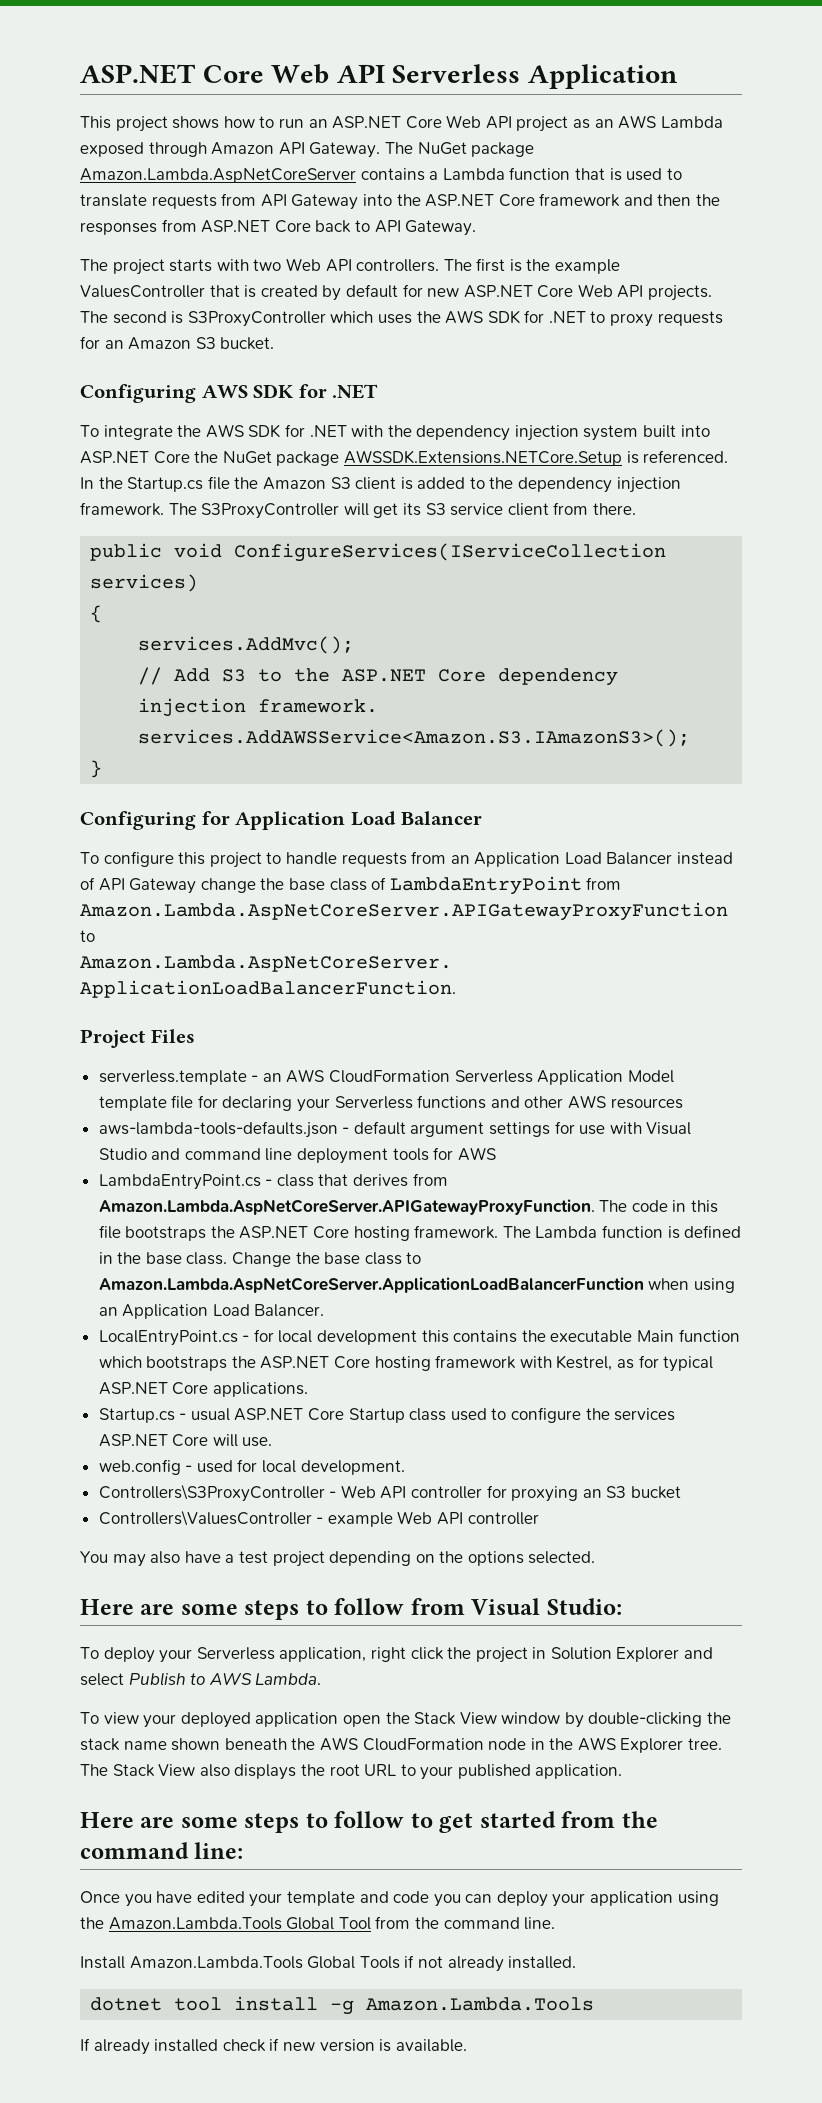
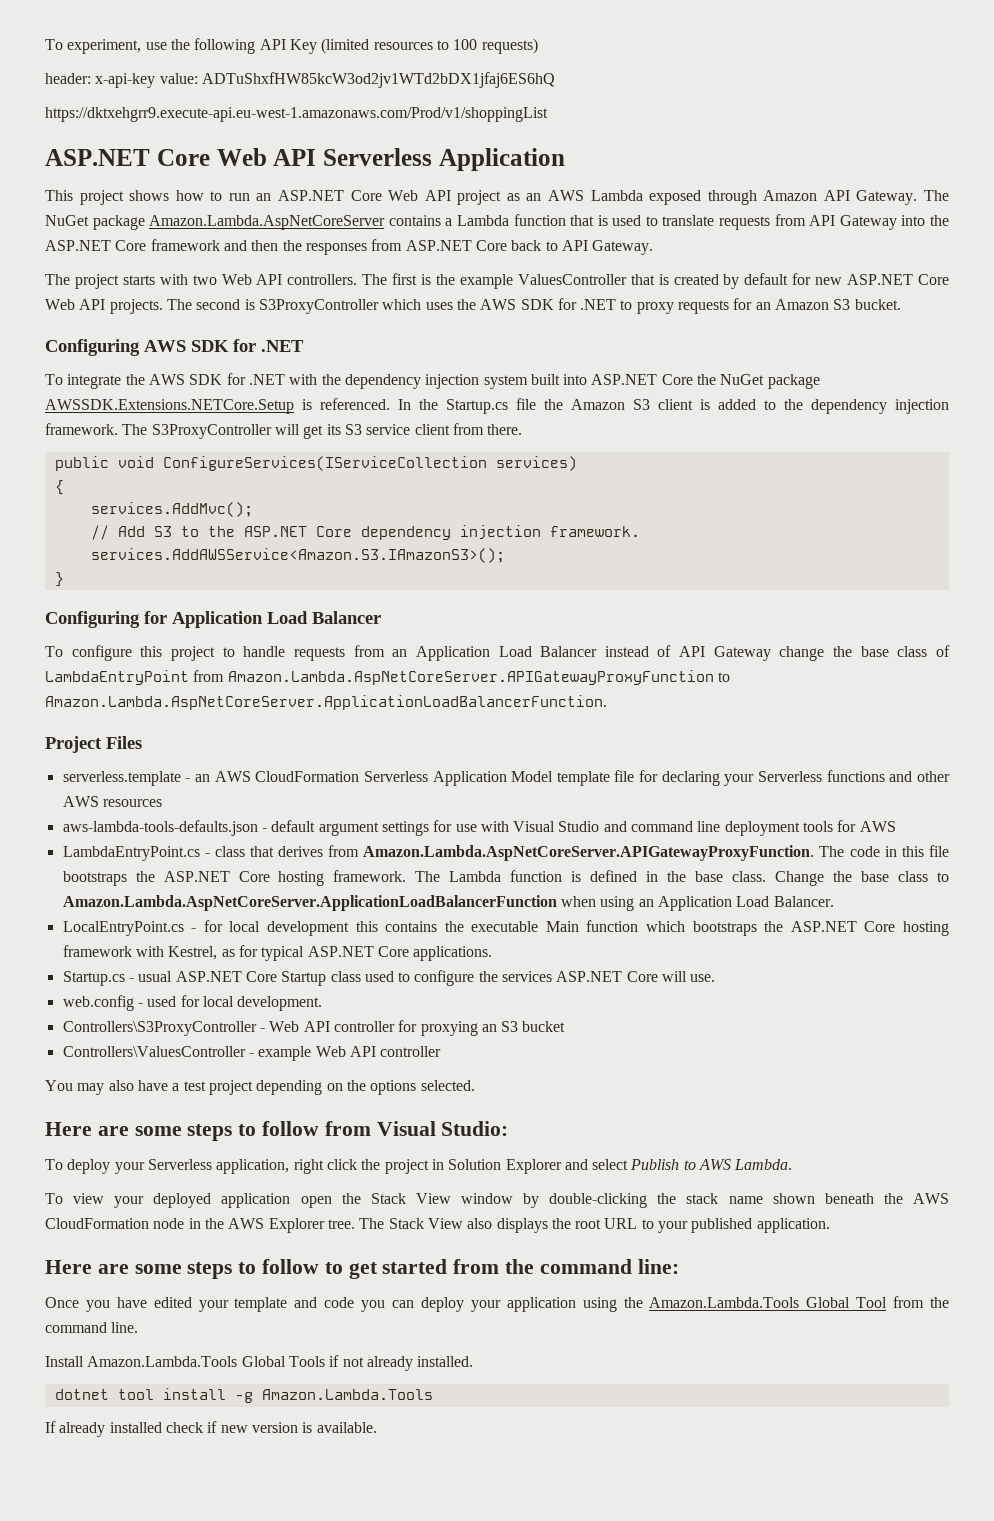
(80, 74) none -> [45,38,538,54] [45,72,555,88] [45,107,548,122] To experiment, use the following API Key (limited resources to 100 requests) // header: x-api-key value: ADTuShxfHW85kcW3od2jv1WTd2bDX1jfaj6ES6hQ // https://dktxehgrr9.execute-api.eu-west-1.amazonaws.com/Prod/v1/shoppingList //

